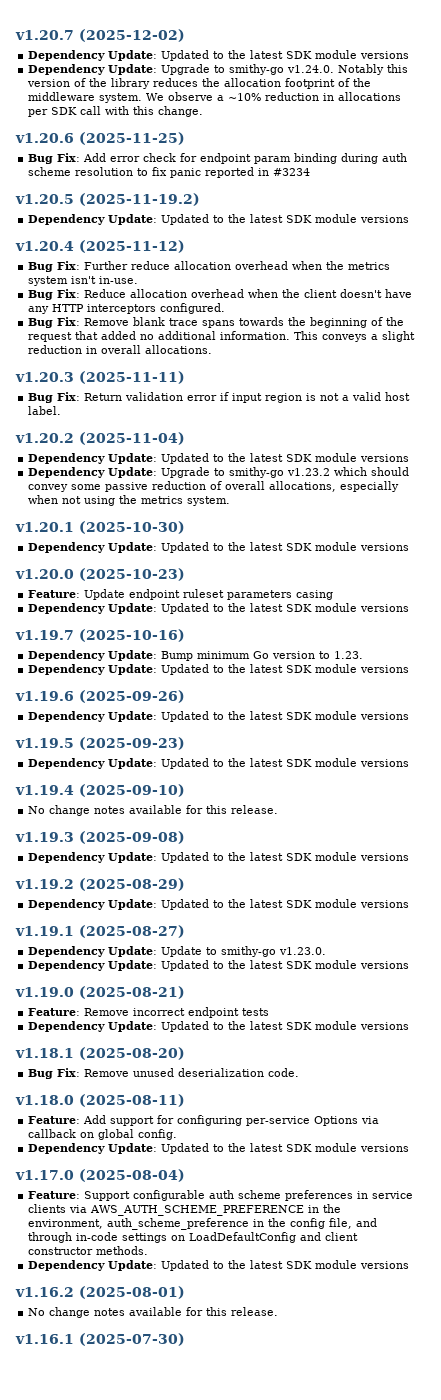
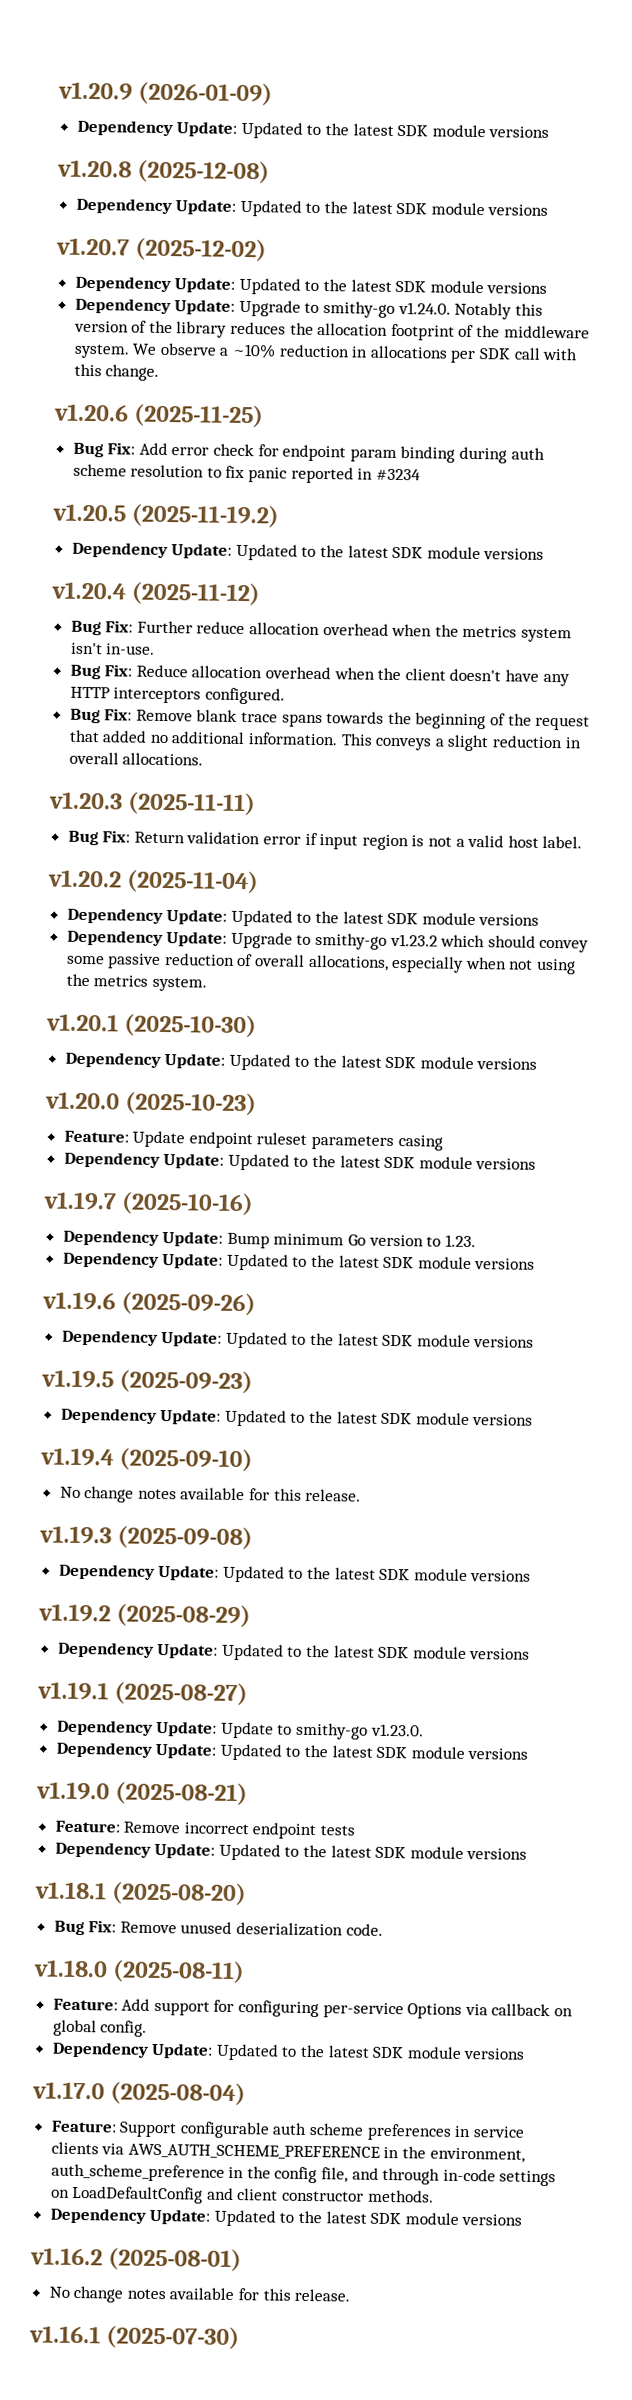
(15, 35) none -> [58,81,274,106] [76,119,550,139] [57,159,271,184] [75,197,549,217] v1.20.9 (2026-01-09) // Dependency Update: Updated to the latest SDK module versions // v1.20.8 (2025-12-08) // Dependency Update: Updated to the latest SDK module versions //

